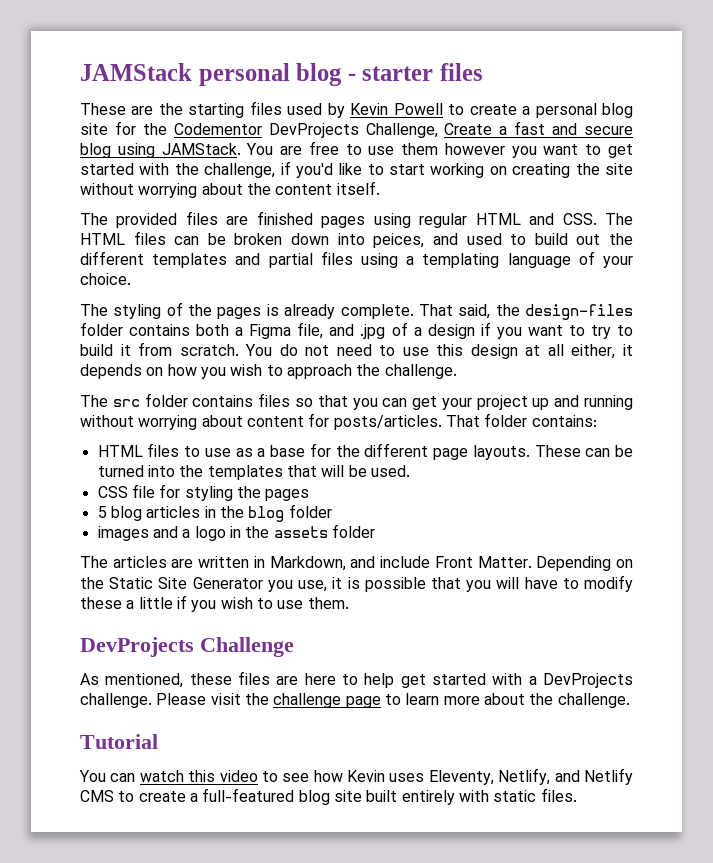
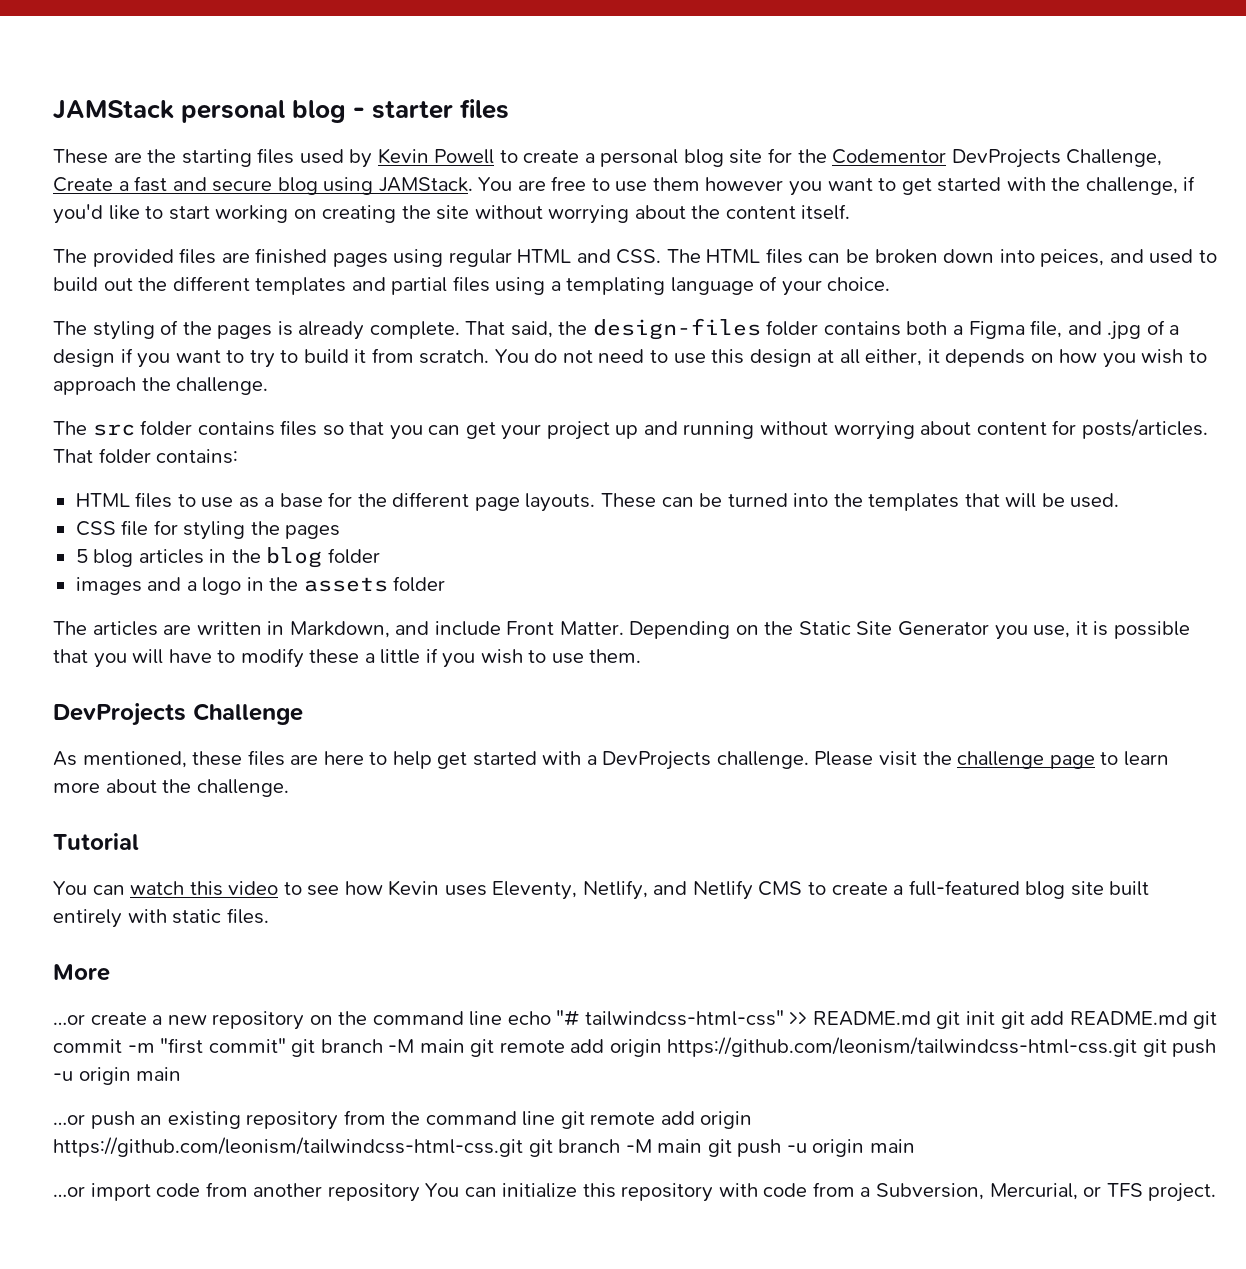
(577, 795) none -> [53,964,110,981] [53,1010,1218,1030] [53,1037,1217,1057] [53,1067,182,1085] [53,1110,753,1130] [53,1137,915,1157] [53,1182,1217,1202] // More // …or create a new repository on the command line echo "# tailwindcss-html-css" >> README.md git init git add README.md git commit -m "first commit" git branch -M main git remote add origin https://github.com/leonism/tailwindcss-html-css.git git push -u origin main // …or push an existing repository from the command line git remote add origin https://github.com/leonism/tailwindcss-html-css.git git branch -M main git push -u origin main // …or import code from another repository You can initialize this repository with code from a Subversion, Mercurial, or TFS project.

